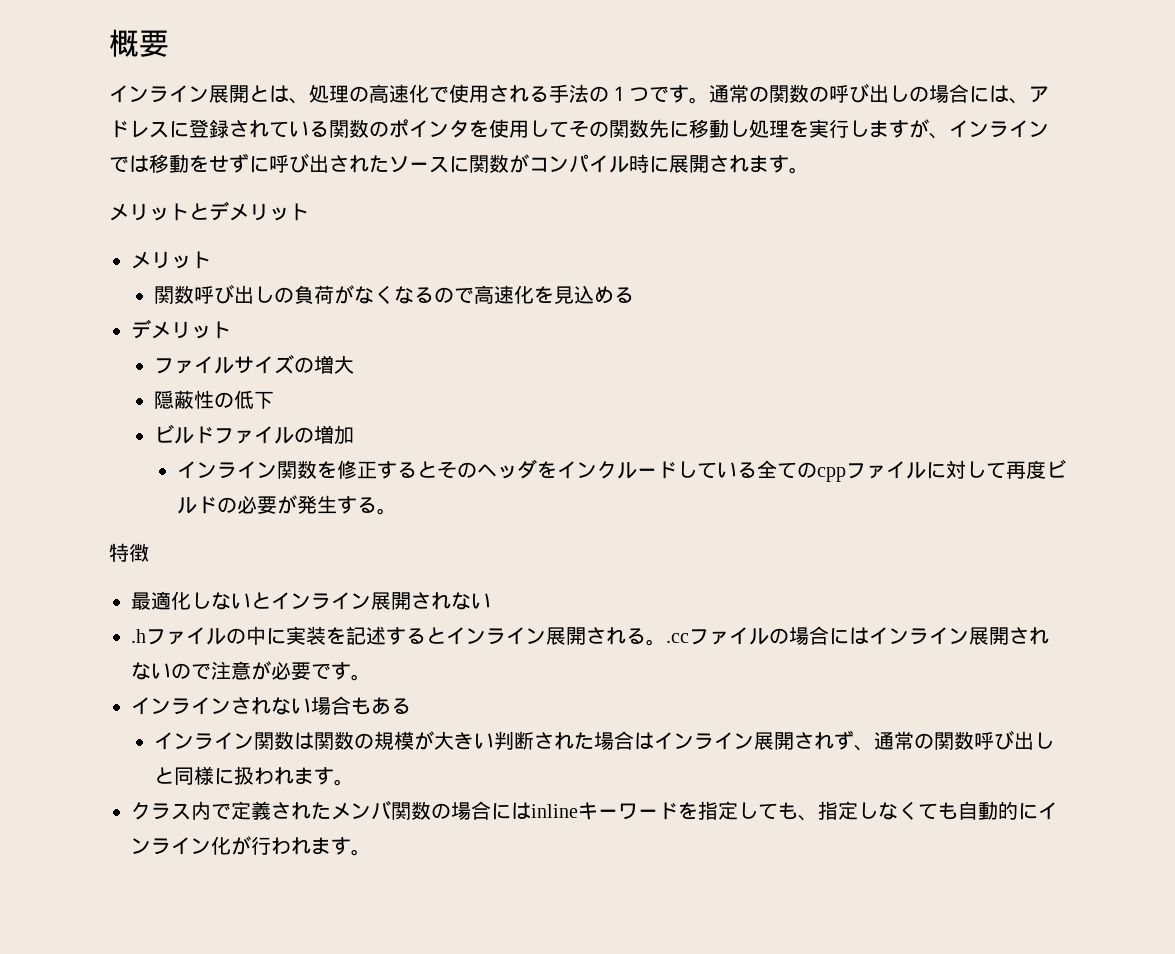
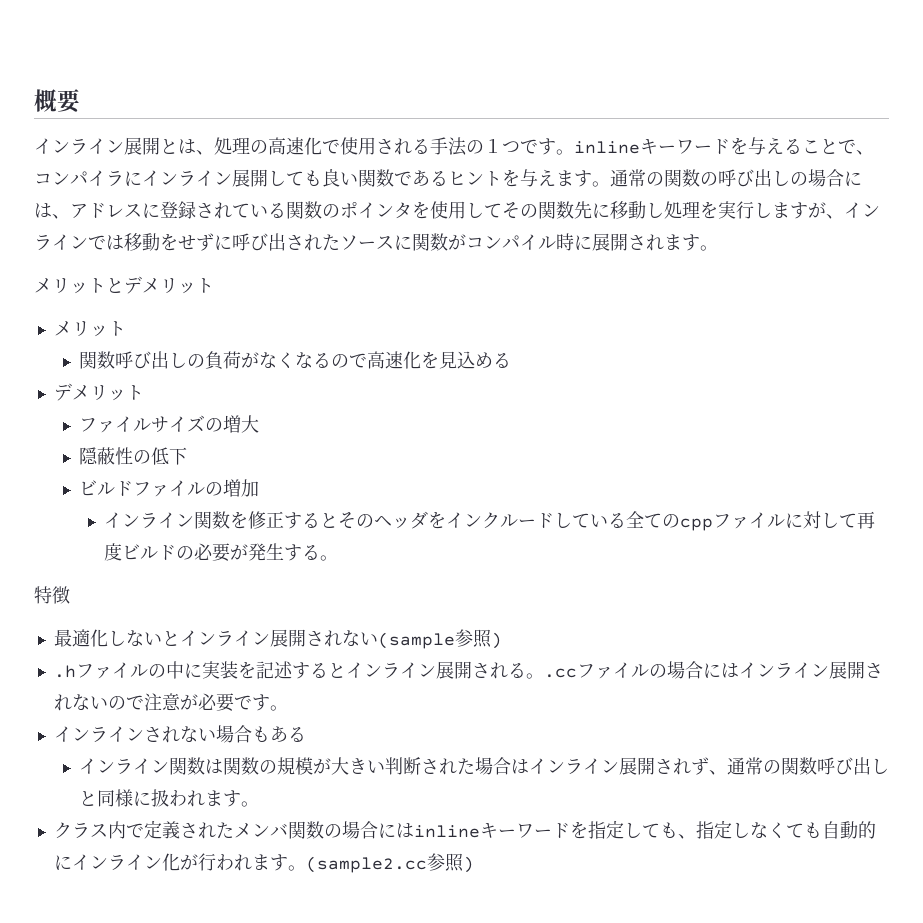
(709, 100) none -> [574,137,874,155] [34,169,610,187] inlineキーワードを与えることで、コンパイラにインライン展開しても良い関数であるヒントを与えます。
(491, 601) none -> [377,629,502,649] (sample参照)
(371, 852) none -> [305,853,474,873] (sample2.cc参照)

